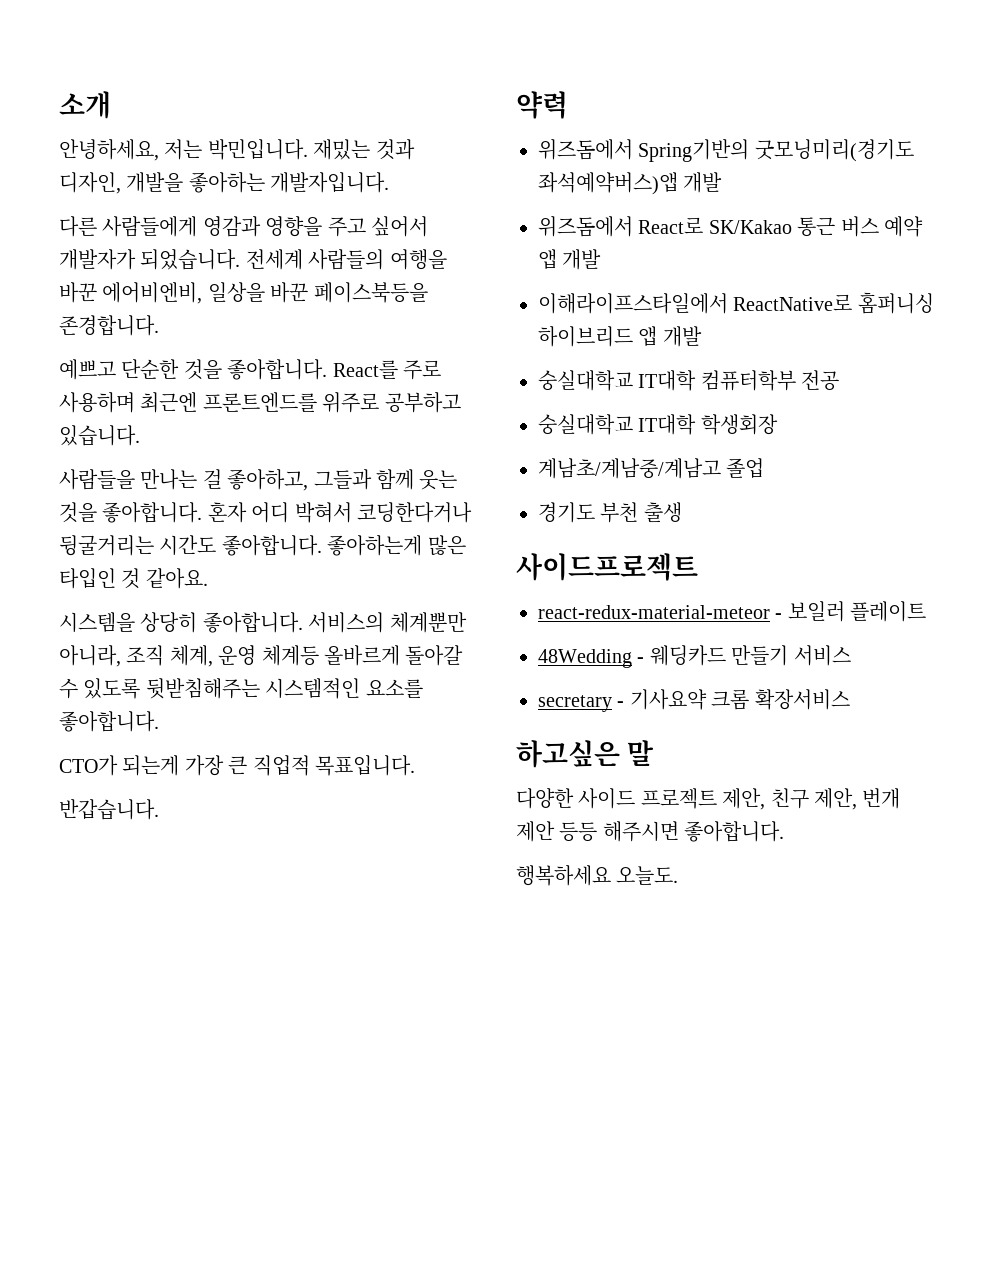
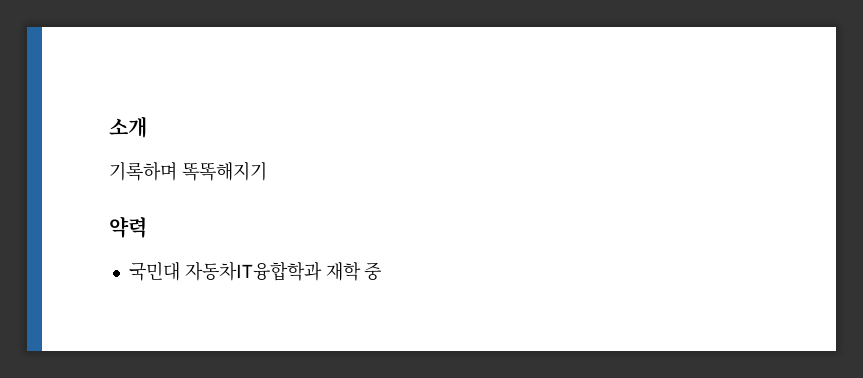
[59,139,415,161] [59,172,390,194] [59,216,428,237] [59,249,447,270] [59,282,428,304] [59,315,159,336] [59,359,441,380] [59,392,461,413] [59,425,140,446] [59,469,458,491] [59,502,472,523] [59,535,466,556] [59,568,208,589] [59,612,467,633] [59,645,464,667] [59,678,423,699] [59,711,159,732] [59,755,415,776] [59,799,159,820] [516,91,568,119] [538,139,914,162] [538,172,723,195] [538,216,923,237] [538,249,602,270] [538,292,934,314] [538,326,702,347] [538,370,840,391] [538,414,778,435] [538,458,765,479] [538,502,682,523] [516,553,698,581] [538,601,927,622] [538,645,851,668] [538,689,850,712] [516,740,655,768] [516,788,901,810] [516,821,785,842] [516,865,679,886] 안녕하세요, 저는 박민입니다. 재밌는 것과 디자인, 개발을 좋아하는 개발자입니다. // 다른 사람들에게 영감과 영향을 주고 싶어서 개발자가 되었습니다. 전세계 사람들의 여행을 바꾼 에어비엔비, 일상을 바꾼 페이스북등을 존경합니다. // 예쁘고 단순한 것을 좋아합니다. React를 주로 사용하며 최근엔 프론트엔드를 위주로 공부하고 있습니다. // 사람들을 만나는 걸 좋아하고, 그들과 함께 웃는 것을 좋아합니다. 혼자 어디 박혀서 코딩한다거나 뒹굴거리는 시간도 좋아합니다. 좋아하는게 많은 타입인 것 같아요. // 시스템을 상당히 좋아합니다. 서비스의 체계뿐만 아니라, 조직 체계, 운영 체계등 올바르게 돌아갈 수 있도록 뒷받침해주는 시스템적인 요소를 좋아합니다. // CTO가 되는게 가장 큰 직업적 목표입니다. // 반갑습니다. // 약력 // 위즈돔에서 Spring기반의 굿모닝미리(경기도 좌석예약버스)앱 개발 // 위즈돔에서 React로 SK/Kakao 통근 버스 예약 앱 개발 // 이해라이프스타일에서 ReactNative로 홈퍼니싱 하이브리드 앱 개발 // 숭실대학교 IT대학 컴퓨터학부 전공 // 숭실대학교 IT대학 학생회장 // 계남초/계남중/계남고 졸업 // 경기도 부천 출생 // 사이드프로젝트 // react-redux-material-meteor - 보일러 플레이트 // 48Wedding - 웨딩카드 만들기 서비스 // secretary - 기사요약 크롬 확장서비스 // 하고싶은 말 // 다양한 사이드 프로젝트 제안, 친구 제안, 번개 제안 등등 해주시면 좋아합니다. // 행복하세요 오늘도. -> [109,161,267,181] [109,216,147,238] [128,261,382,281] 기록하며 똑똑해지기 // 약력 // 국민대 자동차IT융합학과 재학 중

